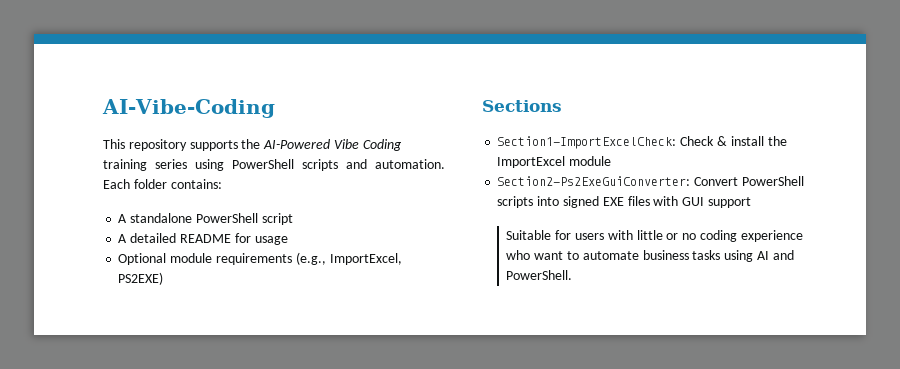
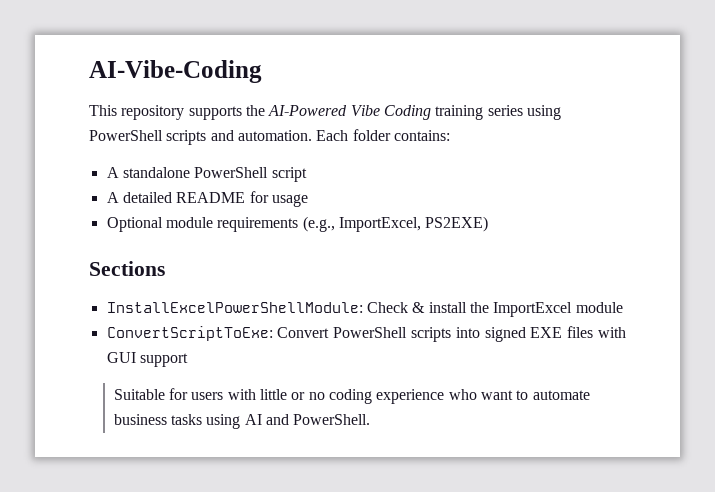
[497,136,677,149] Section1-ImportExcelCheck: -> [106,302,363,313] InstallExcelPowerShellModule:
[497,176,691,186] Section2-Ps2ExeGuiConverter: -> [106,326,273,341] ConvertScriptToExe:

